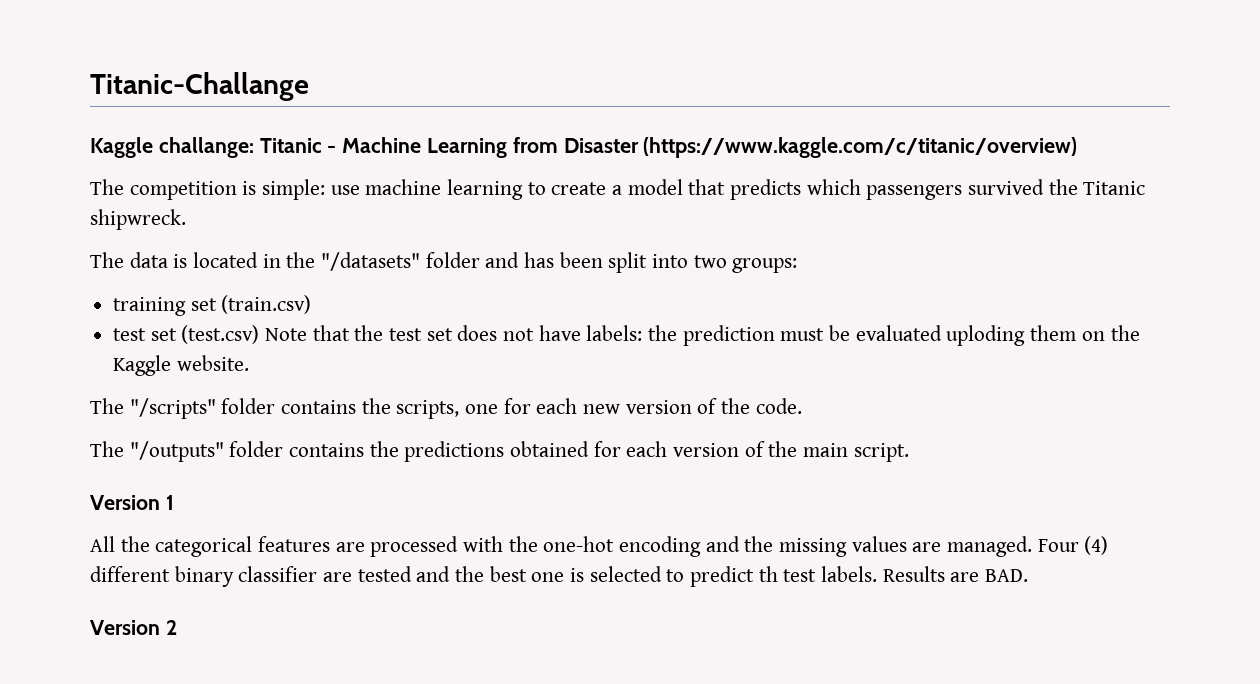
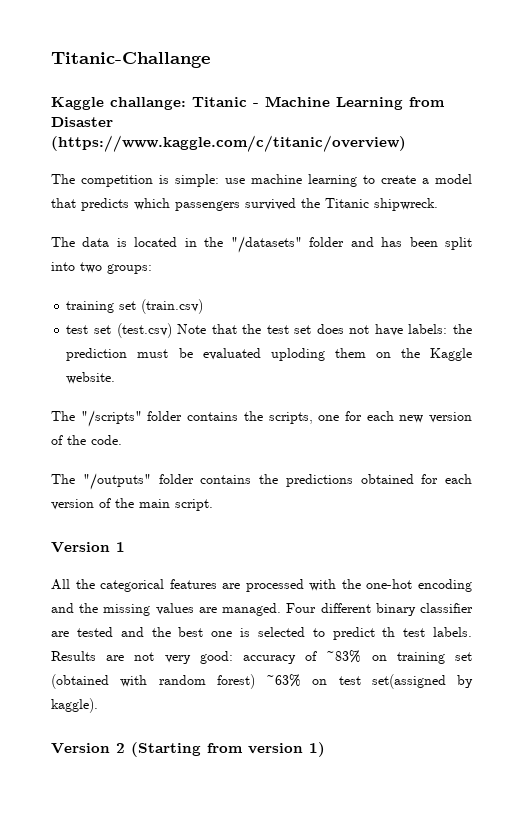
[1084,536,1109,555] (4) -> (317, 608) none
[985,569,1029,582] [90,620,177,635] BAD. // Version 2 -> [134,650,472,664] [51,674,473,689] [51,698,98,713] [51,742,325,757] not very good: accuracy of ~83% on training set (obtained with random forest) ~63% on test set(assigned by kaggle). // Version 2 (Starting from version 1)

